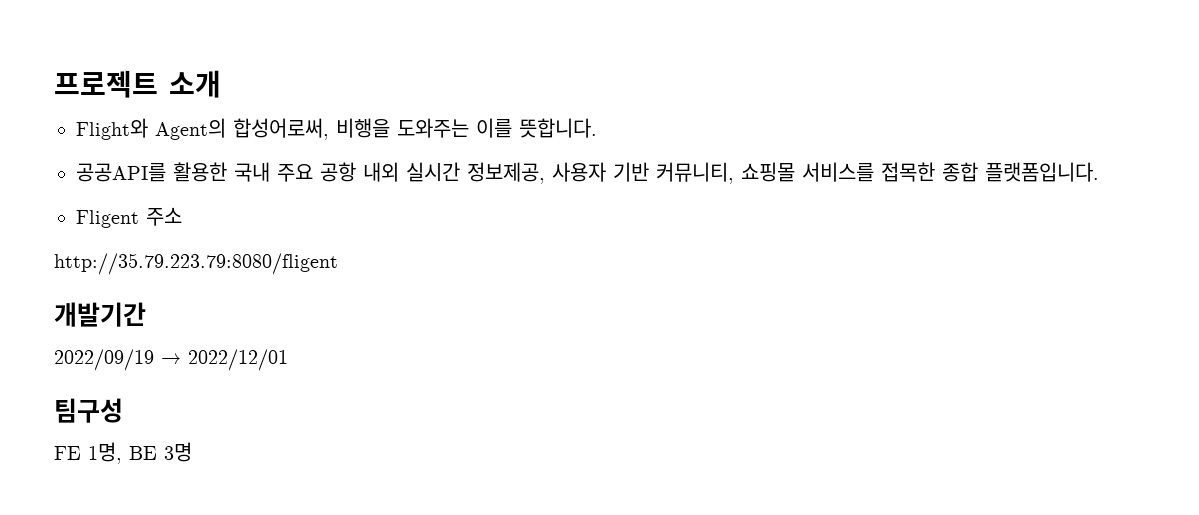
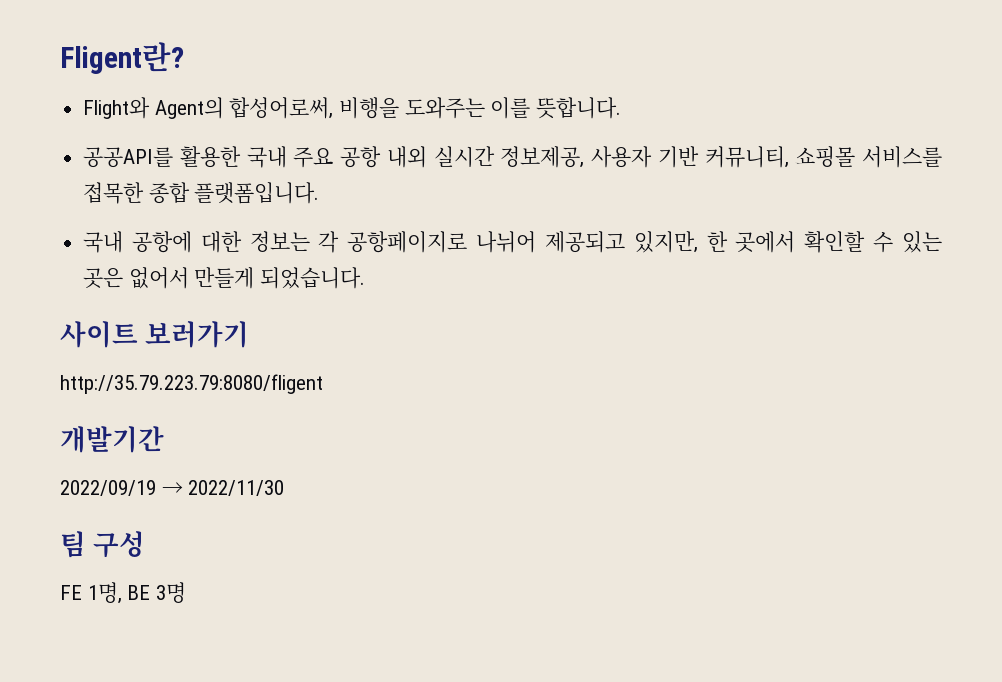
[54,70,221,98] 프로젝트 소개 -> [60,42,184,74] Fligent란?
[76,207,182,228] Fligent 주소 -> [83,231,942,253] [83,267,366,289] [60,321,250,348] 국내 공항에 대한 정보는 각 공항페이지로 나뉘어 제공되고 있지만, 한 곳에서 확인할 수 있는 곳은 없어서 만들게 되었습니다. // 사이트 보러가기
[188,349,288,371] [54,398,123,423] 2022/12/01 // 팀구성 -> [188,480,285,496] [60,531,146,558] 2022/11/30 // 팀 구성

